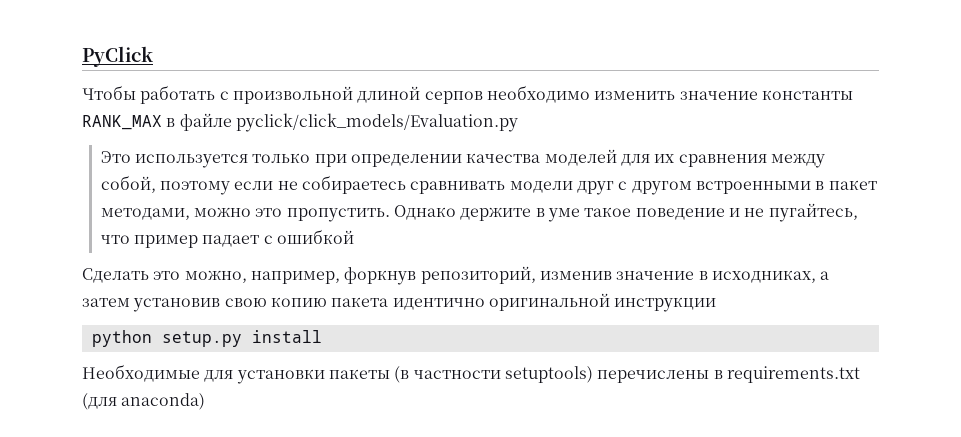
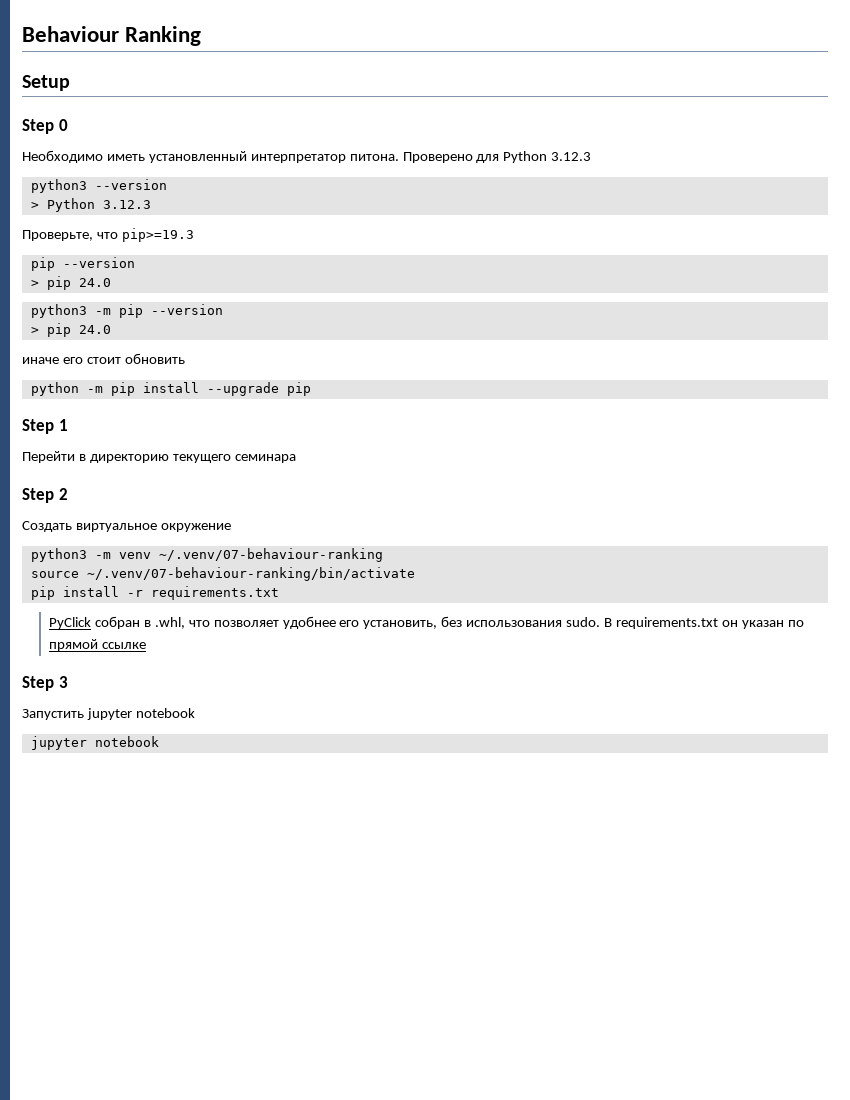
[82,46,153,67] [82,85,853,104] [82,113,518,132] [100,149,825,168] [100,175,877,195] [100,203,858,222] [100,229,354,248] [82,266,830,285] [82,293,717,312] PyClick // Чтобы работать с произвольной длиной серпов необходимо изменить значение константы RANK_MAX в файле pyclick/click_models/Evaluation.py // Это используется только при определении качества моделей для их сравнения между собой, поэтому если не собираетесь сравнивать модели друг с другом встроенными в пакет методами, можно это пропустить. Однако держите в уме такое поведение и не пугайтесь, что пример падает с ошибкой // Сделать это можно, например, форкнув репозиторий, изменив значение в исходниках, а затем установив свою копию пакета идентично оригинальной инструкции -> [22,26,202,46] [22,75,70,91] [22,119,68,134] [22,150,592,163] [30,179,167,193] [30,198,151,212] [22,228,194,242] [30,257,135,271] [30,276,111,290] [30,304,223,318] [30,323,111,337] [22,353,185,364] Behaviour Ranking // Setup // Step 0 // Необходимо иметь установленный интерпретатор питона. Проверено для Python 3.12.3 // python3 --version // > Python 3.12.3 // Проверьте, что pip>=19.3 // pip --version // > pip 24.0 // python3 -m pip --version // > pip 24.0 // иначе его стоит обновить
[161,330,322,347] [82,364,860,384] [82,393,206,410] setup.py install // Необходимые для установки пакеты (в частности setuptools) перечислены в requirements.txt (для anaconda) -> [86,382,311,396] [22,419,68,434] [22,451,296,463] [22,488,68,503] [22,521,231,532] [30,548,383,562] [30,567,415,581] [30,586,279,600] [49,616,804,629] [49,639,146,651] [22,676,68,691] [22,708,195,720] [30,736,159,750] -m pip install --upgrade pip // Step 1 // Перейти в директорию текущего семинара // Step 2 // Создать виртуальное окружение // python3 -m venv ~/.venv/07-behaviour-ranking // source ~/.venv/07-behaviour-ranking/bin/activate // pip install -r requirements.txt // PyClick собран в .whl, что позволяет удобнее его установить, без использования sudo. В requirements.txt он указан по прямой ссылке // Step 3 // Запустить jupyter notebook // jupyter notebook

